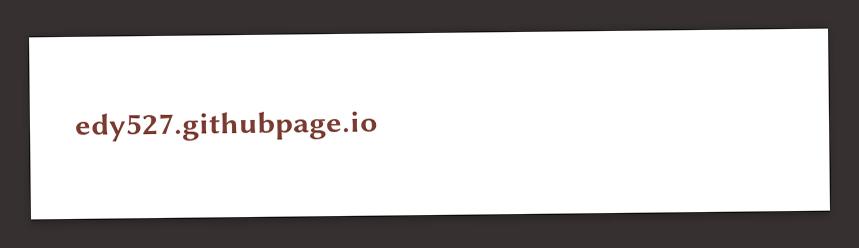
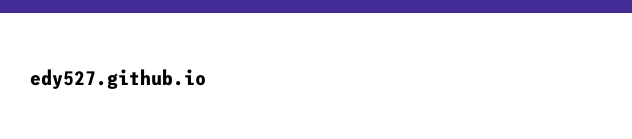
[74,110,379,142] edy527.githubpage.io -> [30,69,206,89] edy527.github.io

